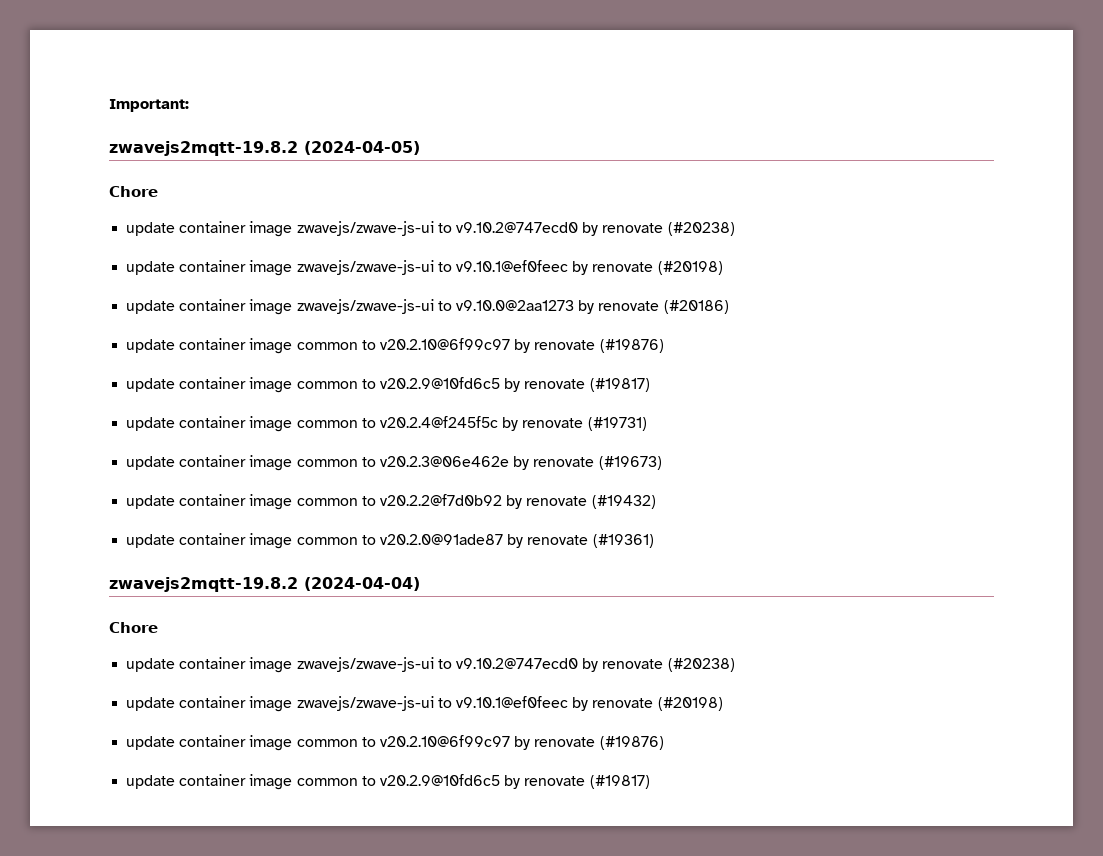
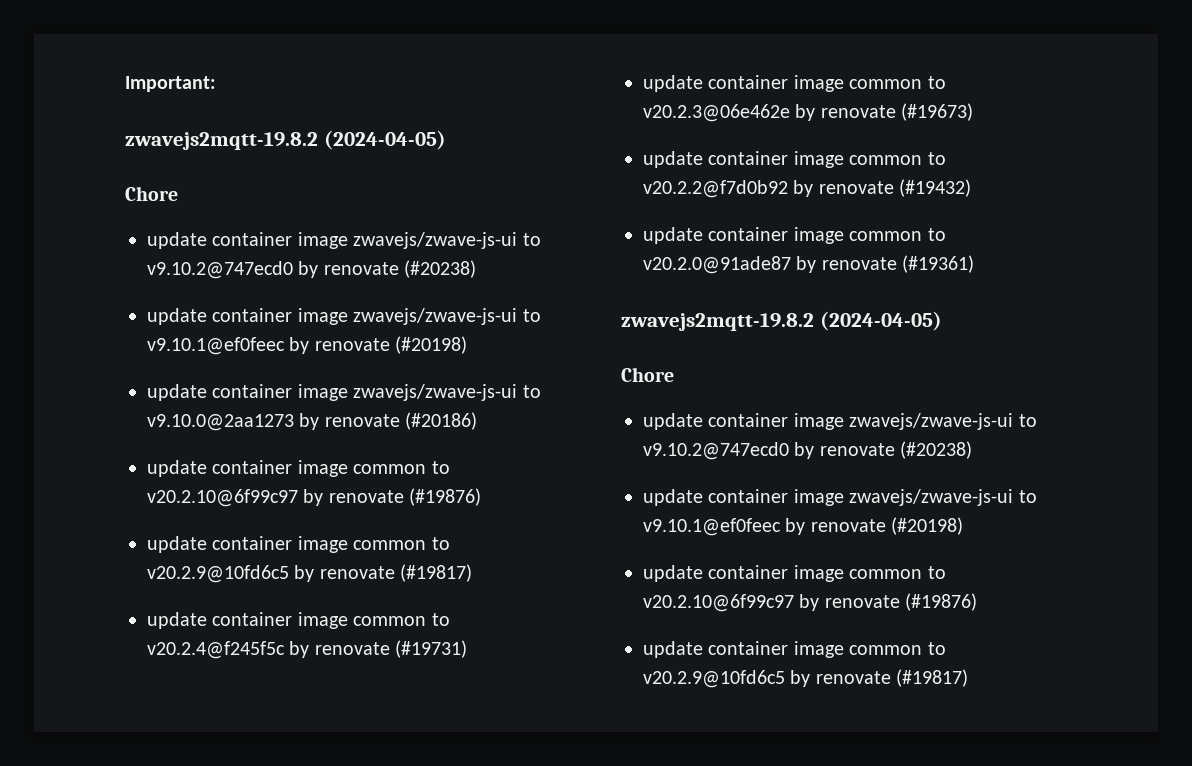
[304,577,420,591] (2024-04-04) -> [819,311,942,331] (2024-04-05)

